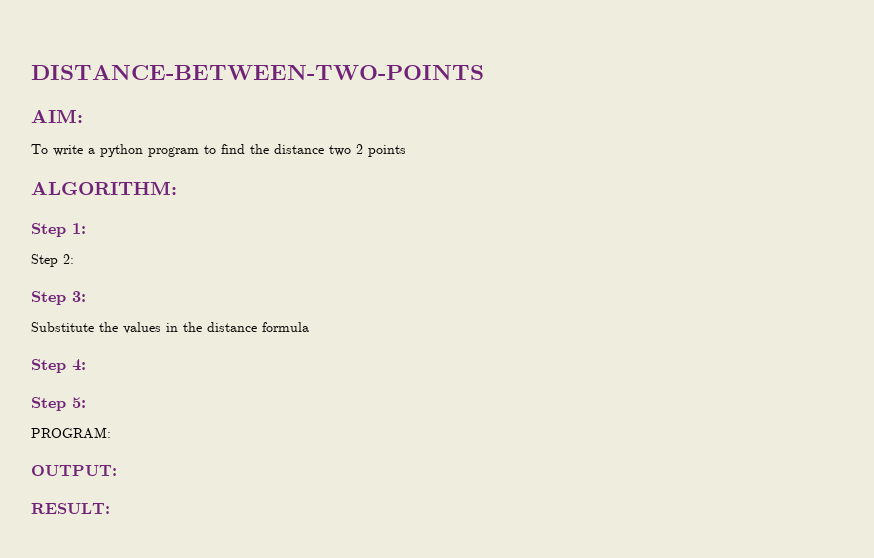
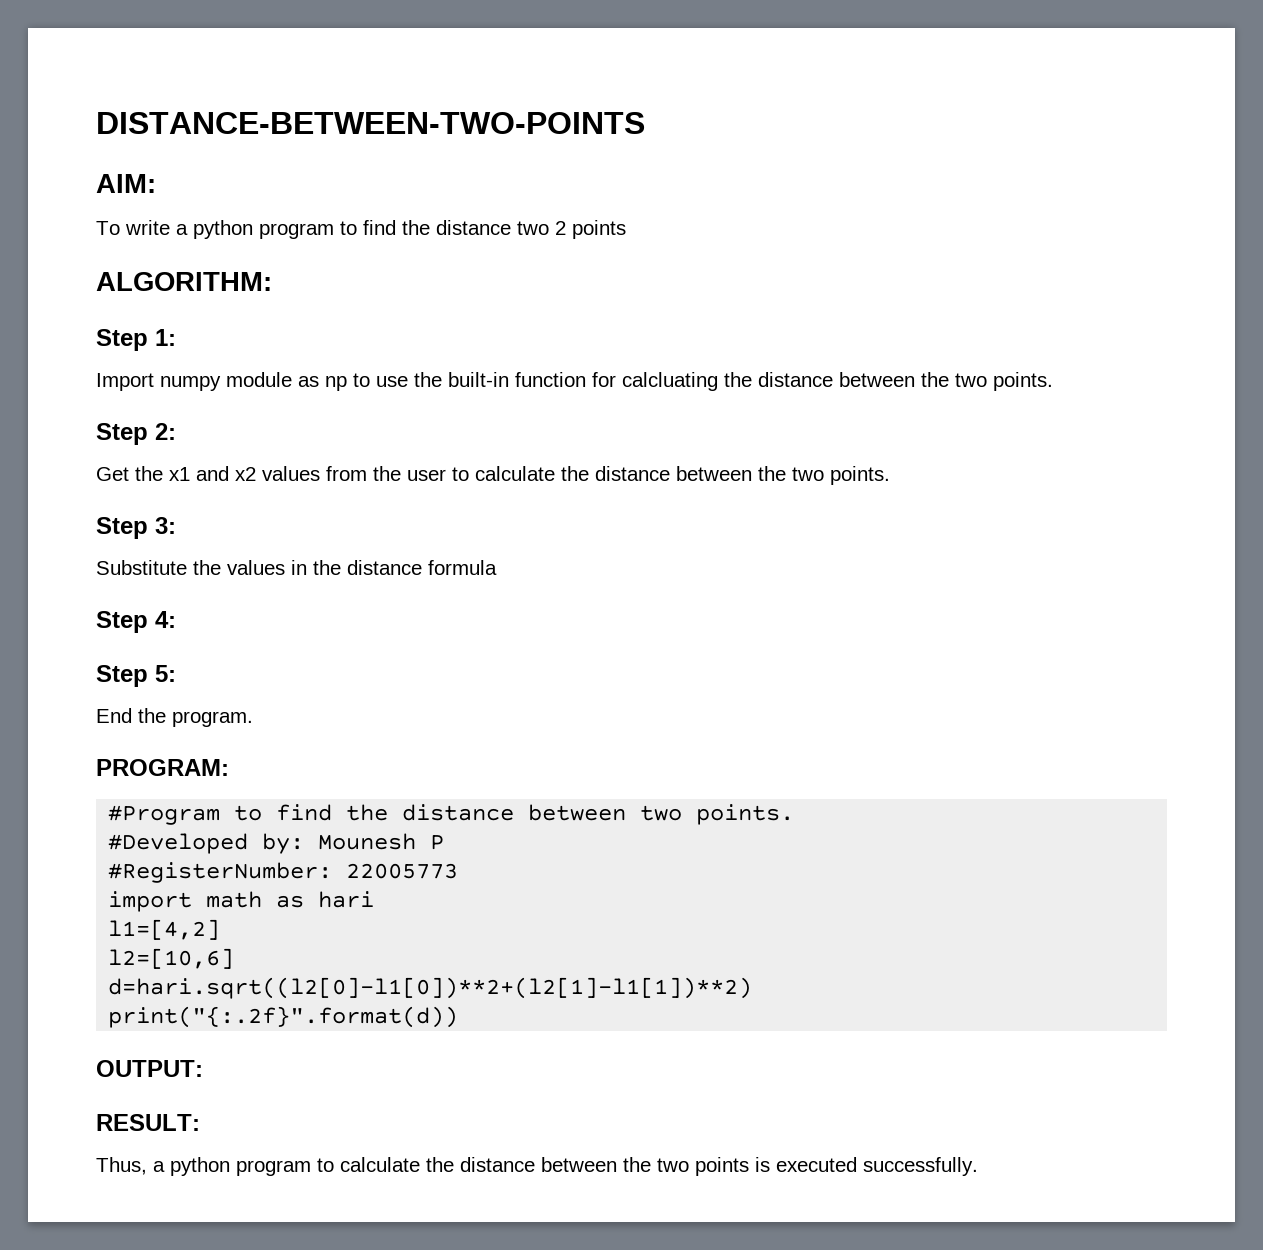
[31,254,74,267] Step 2: -> [96,372,1053,391] [96,423,176,445] [96,466,890,485] Import numpy module as np to use the built-in function for calcluating the distance between the two points. // Step 2: // Get the x1 and x2 values from the user to calculate the distance between the two points.
[31,427,111,439] [31,465,117,476] [31,503,110,514] PROGRAM: // OUTPUT: // RESULT: -> [96,708,253,727] [96,759,229,776] [108,804,795,825] [108,833,445,854] [108,862,459,883] [108,891,375,912] [108,919,221,940] [108,948,235,969] [108,977,753,999] [108,1006,459,1028] [96,1060,203,1077] [96,1114,200,1131] [96,1157,978,1176] End the program. // PROGRAM: // #Program to find the distance between two points. // #Developed by: Mounesh P // #RegisterNumber: 22005773 // import math as hari // l1=[4,2] // l2=[10,6] // d=hari.sqrt((l2[0]-l1[0])**2+(l2[1]-l1[1])**2) // print("{:.2f}".format(d)) // OUTPUT: // RESULT: // Thus, a python program to calculate the distance between the two points is executed successfully.

